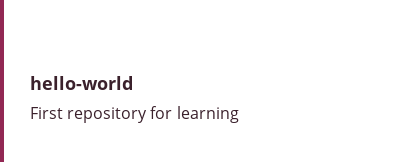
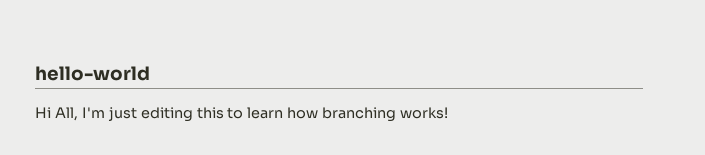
[30,106,239,123] First repository for learning -> [35,107,449,122] Hi All, I'm just editing this to learn how branching works!

